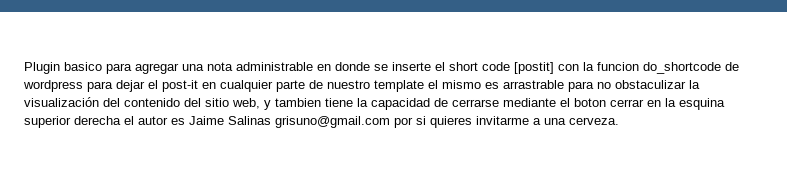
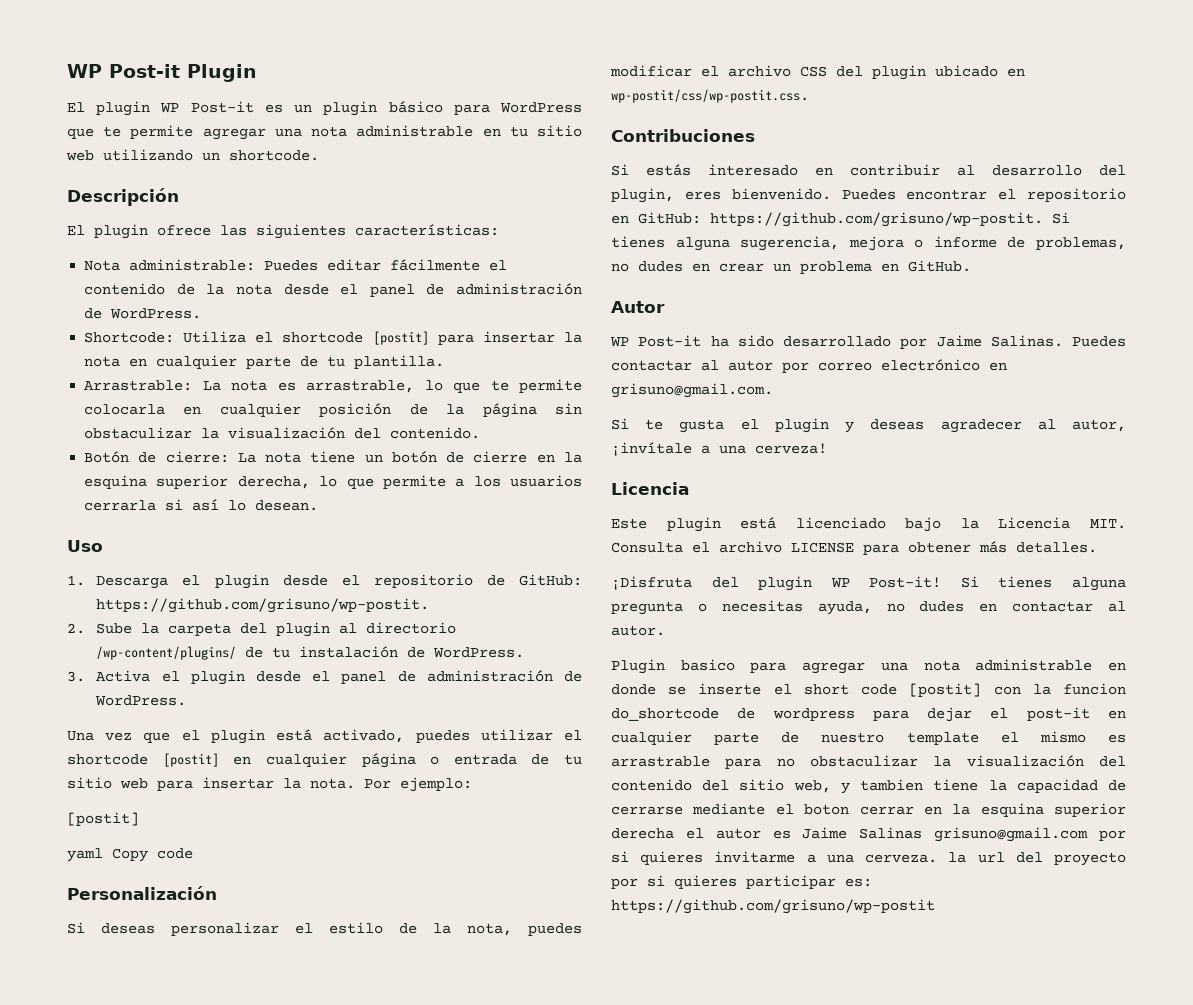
(24, 68) none -> [67,64,257,82] [67,101,582,116] [67,125,582,140] [66,149,319,161] [67,188,179,206] [67,224,499,239] [84,259,508,271] [84,283,582,297] [84,308,202,319] [84,331,582,345] [84,355,445,369] [84,379,582,393] [84,403,582,418] [84,427,481,439] [84,451,582,463] [84,475,582,489] [84,499,319,511] [67,540,103,552] [67,574,582,589] [96,598,430,613] [67,622,457,637] [96,646,525,660] [67,670,582,685] [95,695,187,706] [67,729,582,744] [67,753,582,768] [67,777,472,792] [67,812,139,826] [67,848,193,862] [67,886,217,900] [67,922,582,936] [610,65,1025,80] [611,89,809,103] [611,129,755,142] [611,164,1126,176] [611,188,1126,203] [611,212,1070,227] [611,236,1126,251] [611,260,971,274] [611,301,665,313] [610,335,1126,349] [611,359,1007,373] [611,383,773,398] [611,418,1126,433] [611,442,827,456] [611,482,689,495] [611,517,1126,532] [611,541,1097,555] [611,576,1126,591] [611,600,1126,615] [611,625,665,636] WP Post-it Plugin // El plugin WP Post-it es un plugin básico para WordPress que te permite agregar una nota administrable en tu sitio web utilizando un shortcode. // Descripción // El plugin ofrece las siguientes características: // Nota administrable: Puedes editar fácilmente el contenido de la nota desde el panel de administración de WordPress. // Shortcode: Utiliza el shortcode [postit] para insertar la nota en cualquier parte de tu plantilla. // Arrastrable: La nota es arrastrable, lo que te permite colocarla en cualquier posición de la página sin obstaculizar la visualización del contenido. // Botón de cierre: La nota tiene un botón de cierre en la esquina superior derecha, lo que permite a los usuarios cerrarla si así lo desean. // Uso // 1. Descarga el plugin desde el repositorio de GitHub: https://github.com/grisuno/wp-postit. // 2. Sube la carpeta del plugin al directorio /wp-content/plugins/ de tu instalación de WordPress. // 3. Activa el plugin desde el panel de administración de WordPress. // Una vez que el plugin está activado, puedes utilizar el shortcode [postit] en cualquier página o entrada de tu sitio web para insertar la nota. Por ejemplo: // [postit] // yaml Copy code // Personalización // Si deseas personalizar el estilo de la nota, puedes modificar el archivo CSS del plugin ubicado en wp-postit/css/wp-postit.css. // Contribuciones // Si estás interesado en contribuir al desarrollo del plugin, eres bienvenido. Puedes encontrar el repositorio en GitHub: https://github.com/grisuno/wp-postit. Si tienes alguna sugerencia, mejora o informe de problemas, no dudes en crear un problema en GitHub. // Autor // WP Post-it ha sido desarrollado por Jaime Salinas. Puedes contactar al autor por correo electrónico en grisuno@gmail.com. // Si te gusta el plugin y deseas agradecer al autor, ¡invítale a una cerveza! // Licencia // Este plugin está licenciado bajo la Licencia MIT. Consulta el archivo LICENSE para obtener más detalles. // ¡Disfruta del plugin WP Post-it! Si tienes alguna pregunta o necesitas ayuda, no dudes en contactar al autor. //
(619, 121) none -> [948,852,1126,866] [611,875,872,889] [611,899,935,914] la url del proyecto por si quieres participar es: https://github.com/grisuno/wp-postit

